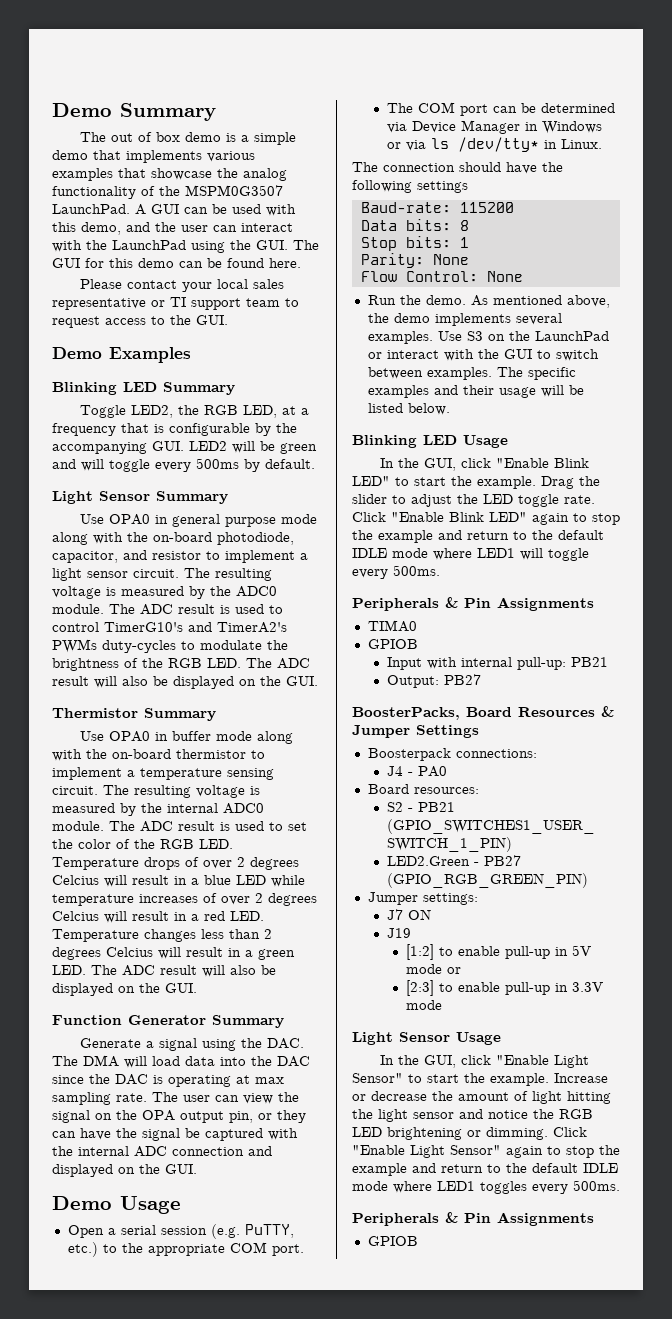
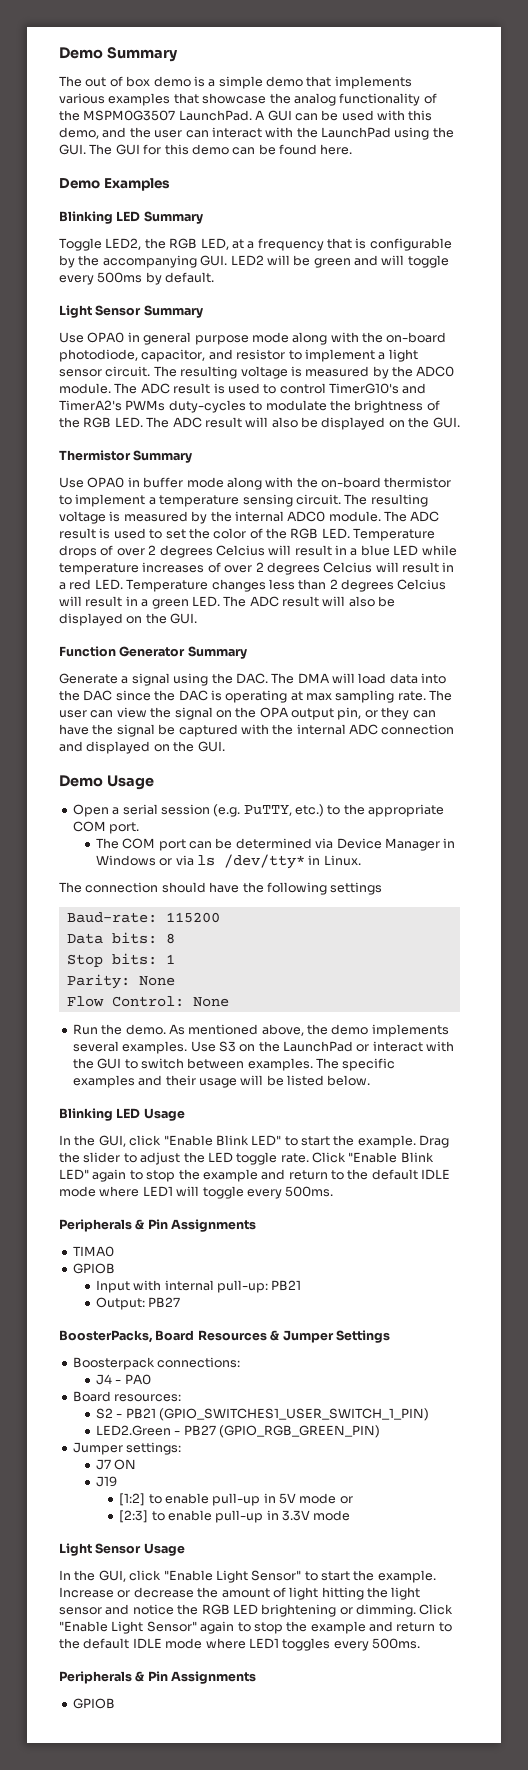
[79,279,284,292] [52,297,299,310] [52,315,228,328] // Please contact your local sales representative or TI support team to request access to the GUI. -> (353, 149) none

